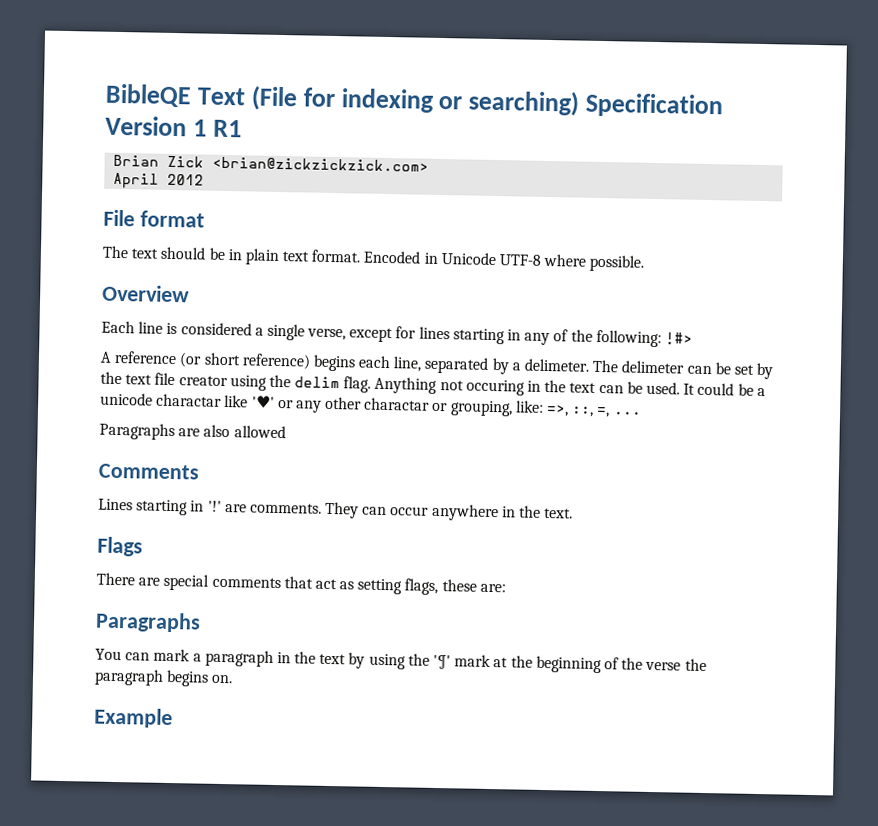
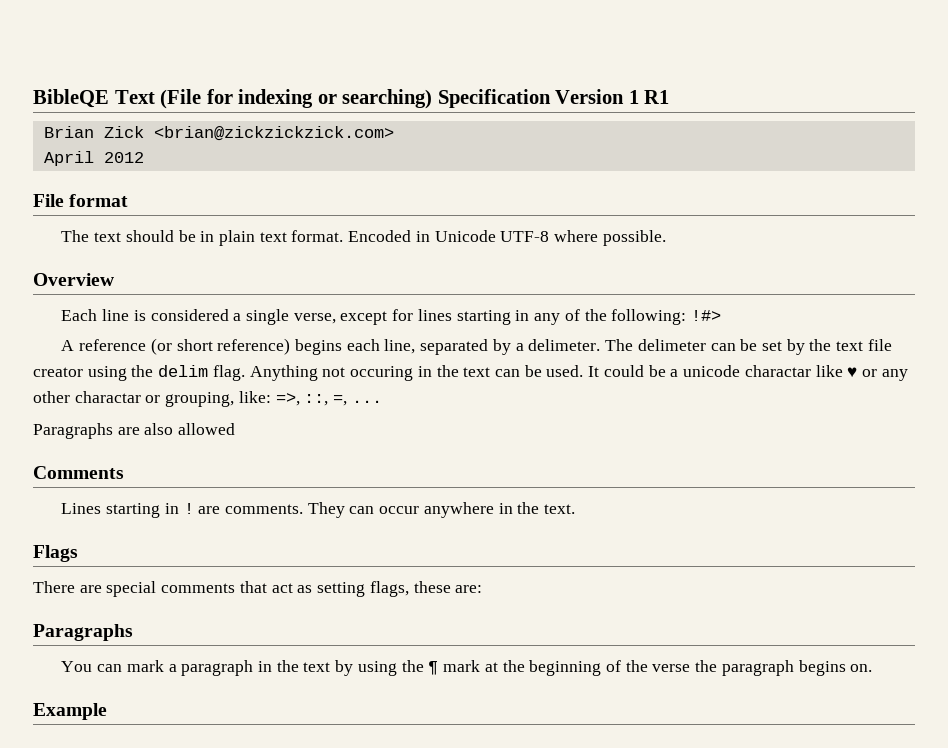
[251,395,275,408] '♥' -> [847,367,858,377] ♥
[207,500,222,512] '!' -> [183,503,194,514] !
[433,654,452,670] '¶' -> [428,661,439,675] ¶

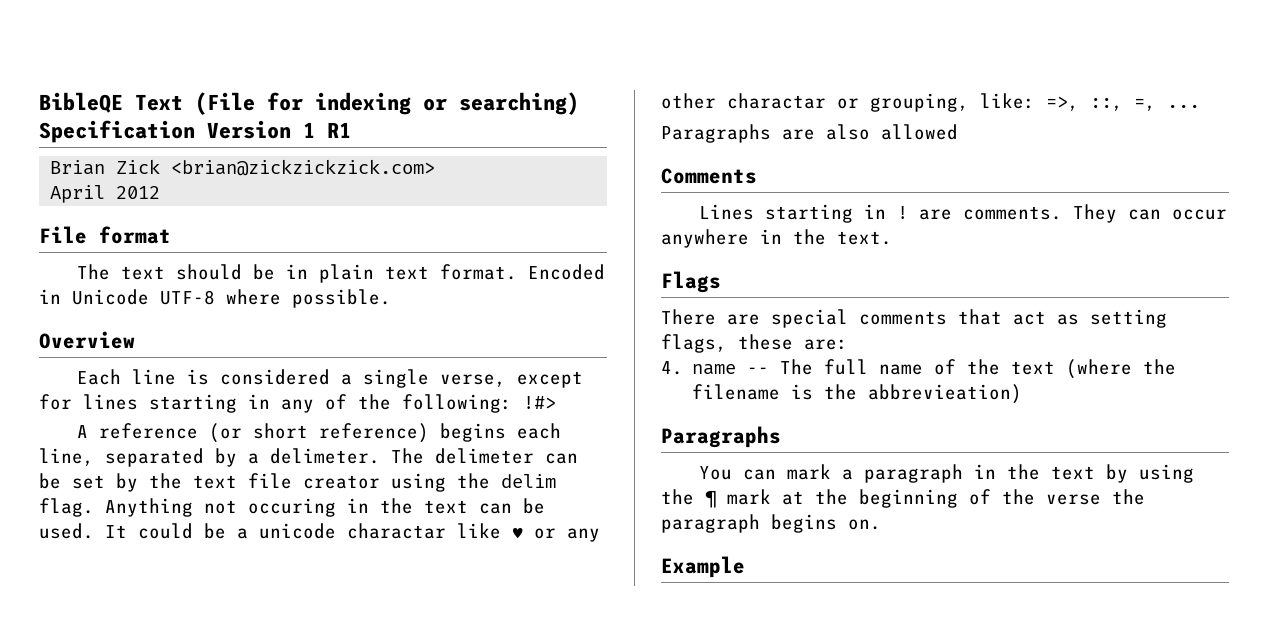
(483, 589) none -> [661,359,1177,379] [692,384,1023,404] // 4. name -- The full name of the text (where the filename is the abbrevieation)

